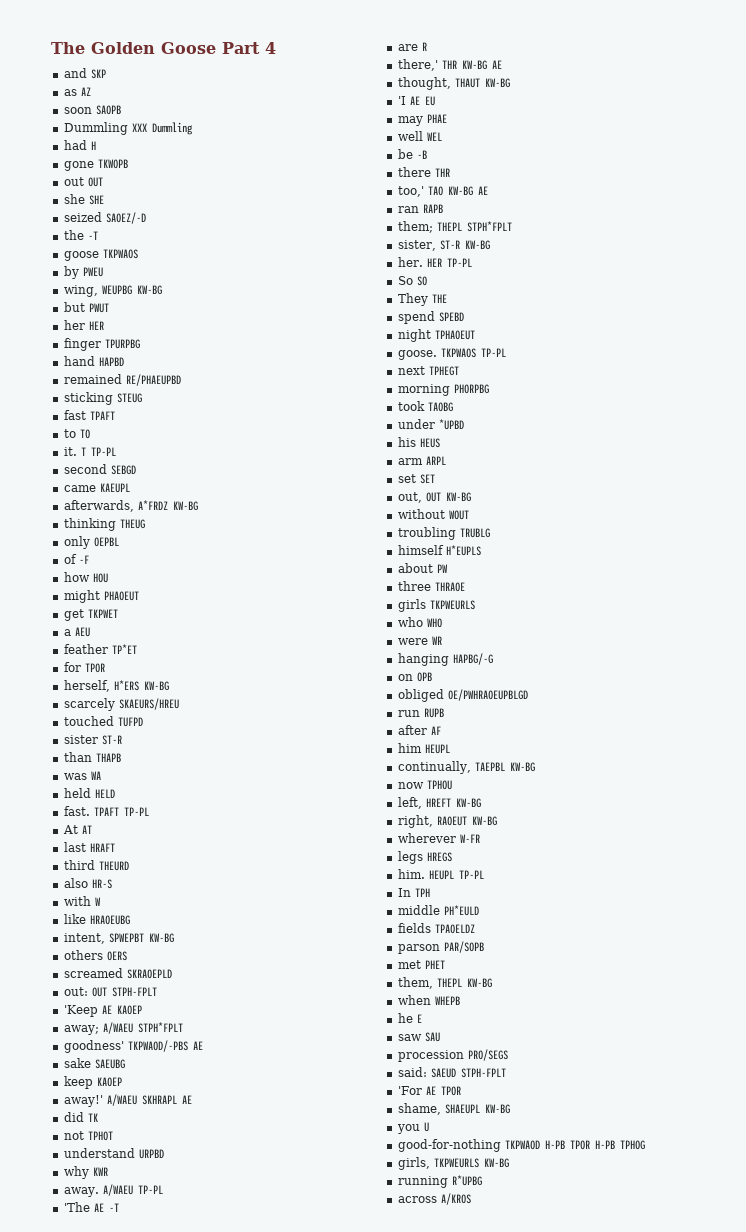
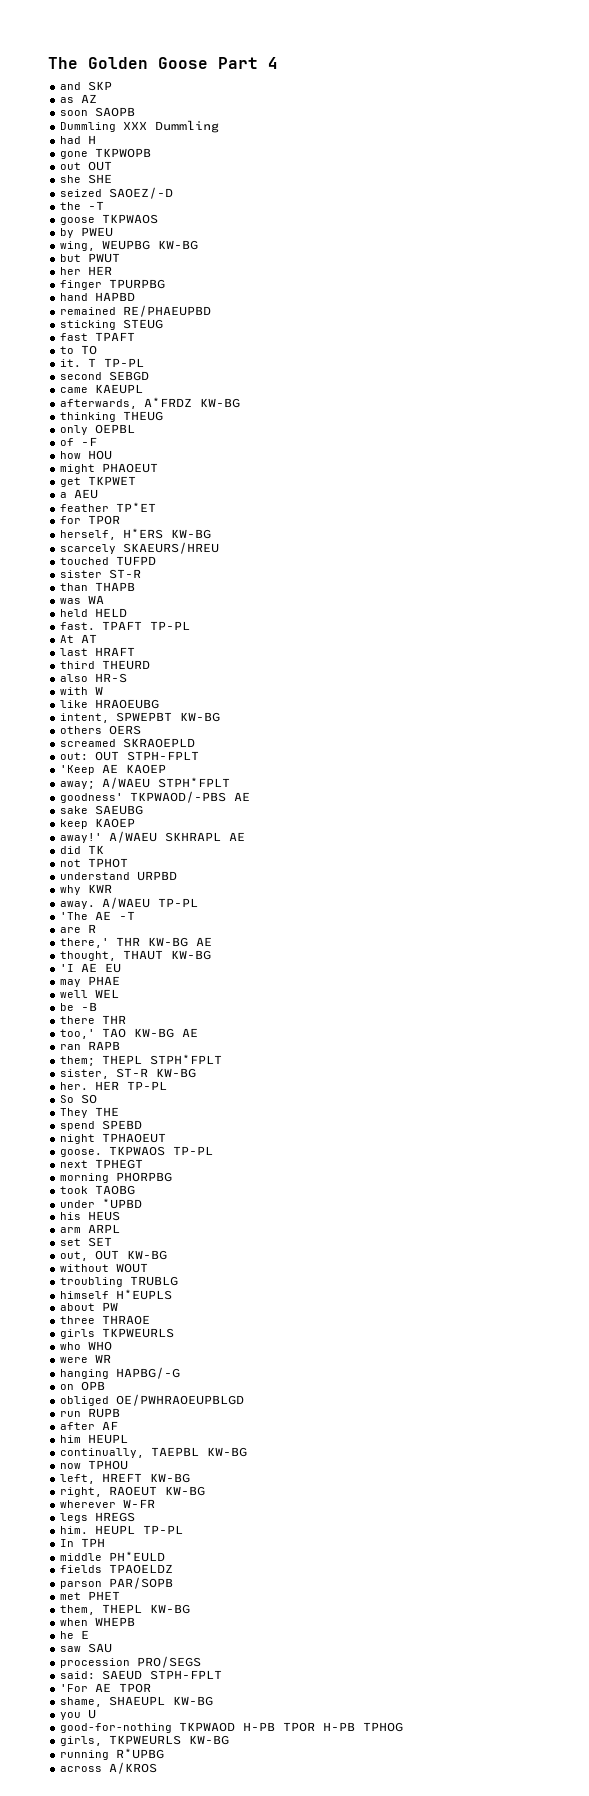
[97,159,128,169] TKWOPB -> [95,148,152,158] TKPWOPB

